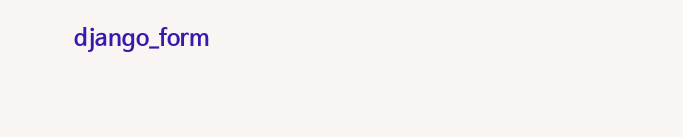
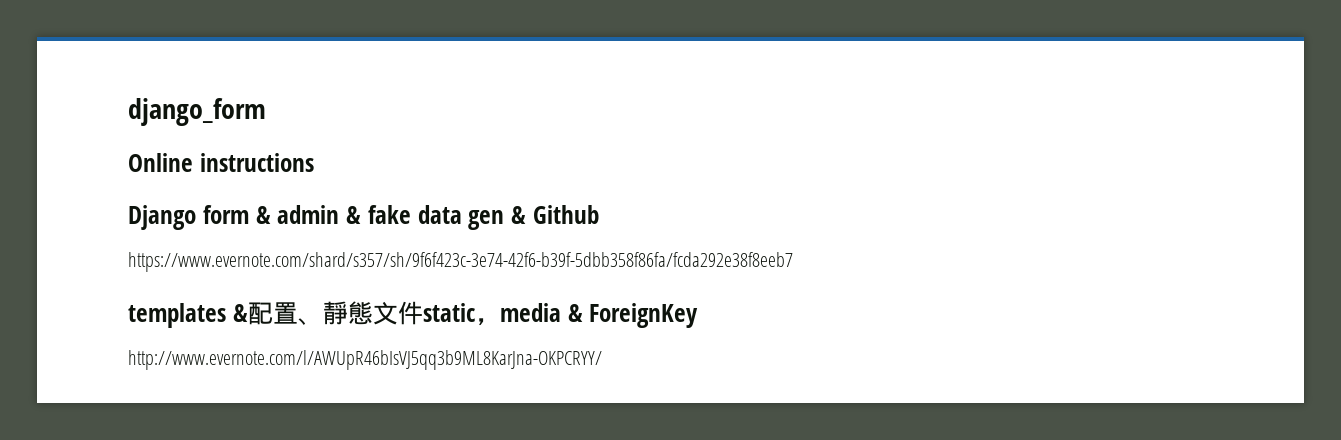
(210, 40) none -> [128,153,314,172] [128,205,599,230] [128,252,793,272] [128,301,699,328] [128,350,602,370] // Online instructions // Django form & admin & fake data gen & Github // https://www.evernote.com/shard/s357/sh/9f6f423c-3e74-42f6-b39f-5dbb358f86fa/fcda292e38f8eeb7 // templates &配置、靜態文件static，media & ForeignKey // http://www.evernote.com/l/AWUpR46bIsVJ5qq3b9ML8KarJna-OKPCRYY/

